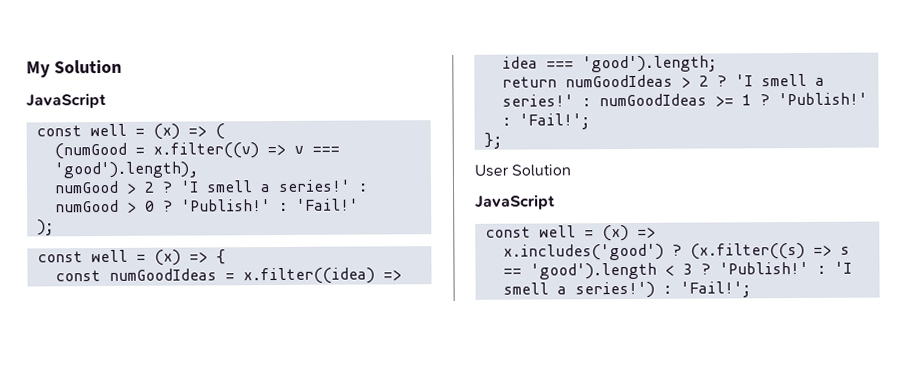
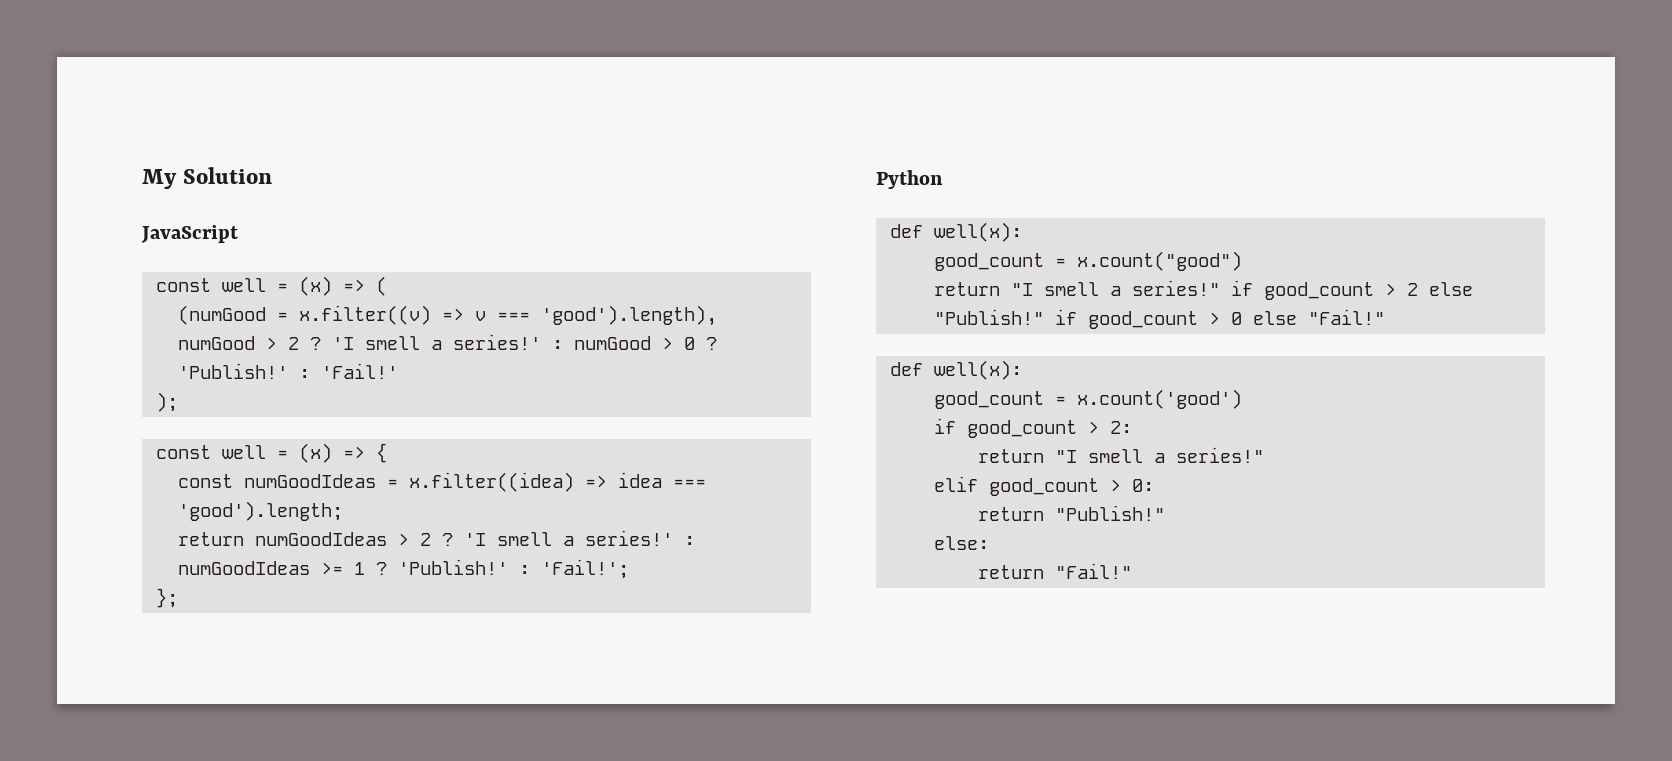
[474,164,572,177] [475,194,555,210] [484,224,656,242] [502,242,850,261] [502,261,852,280] [502,281,751,299] User Solution // JavaScript // const well = (x) => // x.includes('good') ? (x.filter((s) => s == 'good').length < 3 ? 'Publish!' : 'I smell a series!') : 'Fail!'; -> [876,170,943,189] [889,222,1022,242] [933,251,1242,271] [933,280,1473,300] [933,309,1385,329] [889,360,1022,380] [933,389,1242,409] [933,418,1132,438] [977,447,1264,463] [933,476,1154,496] [977,505,1165,521] [933,536,989,550] [977,563,1132,579] Python // def well(x): // good_count = x.count("good") // return "I smell a series!" if good_count > 2 else "Publish!" if good_count > 0 else "Fail!" // def well(x): // good_count = x.count('good') // if good_count > 2: // return "I smell a series!" // elif good_count > 0: // return "Publish!" // else: // return "Fail!"

